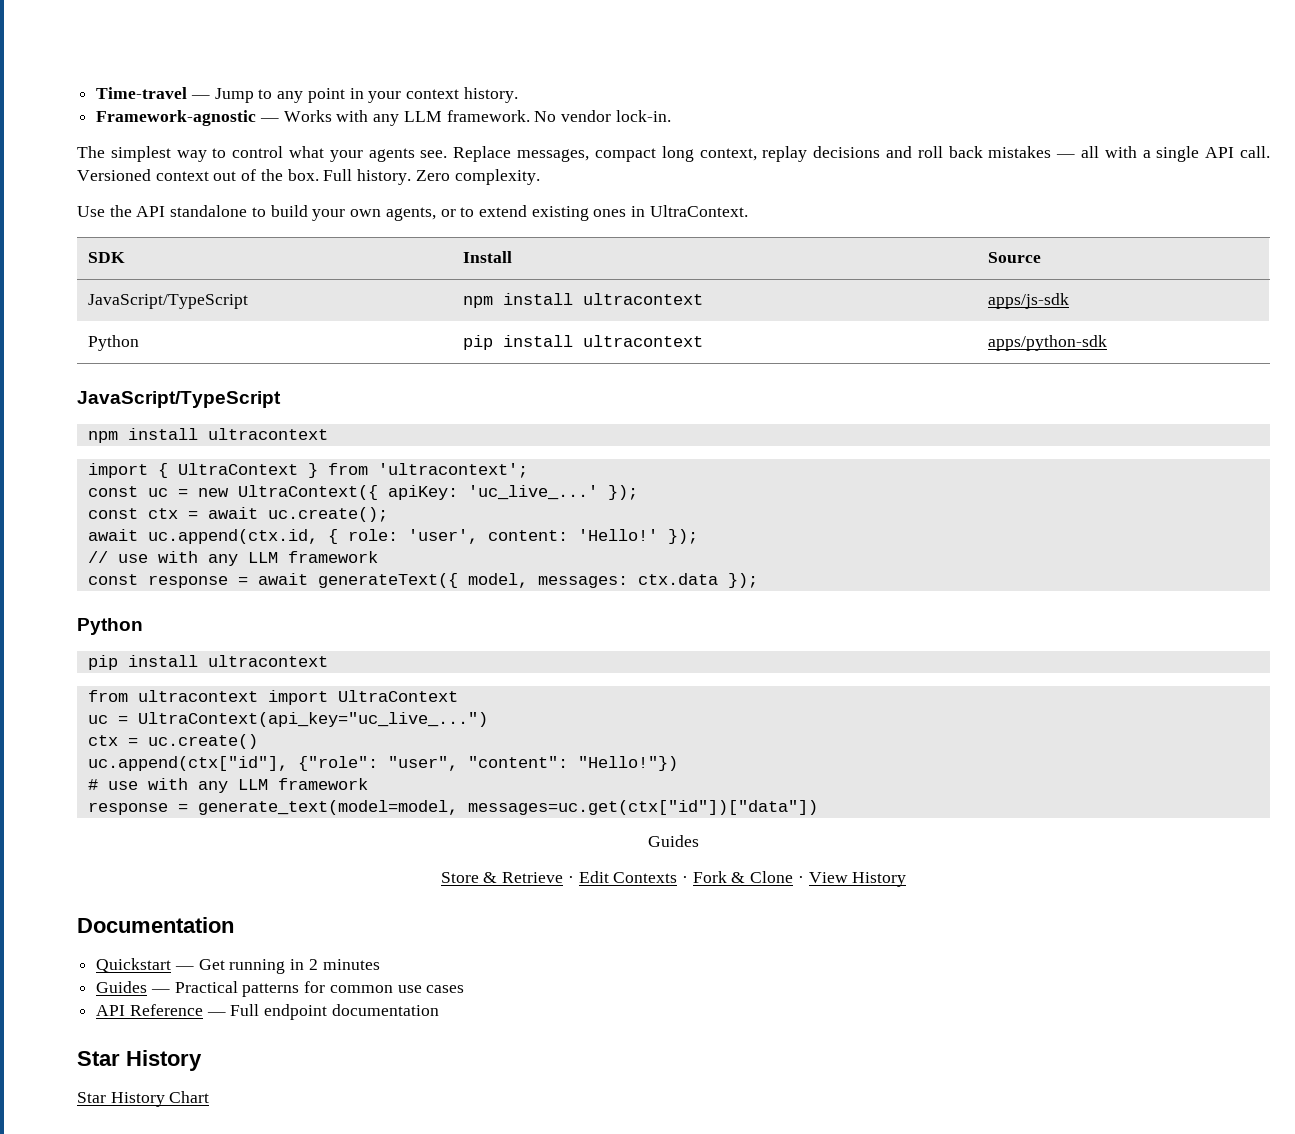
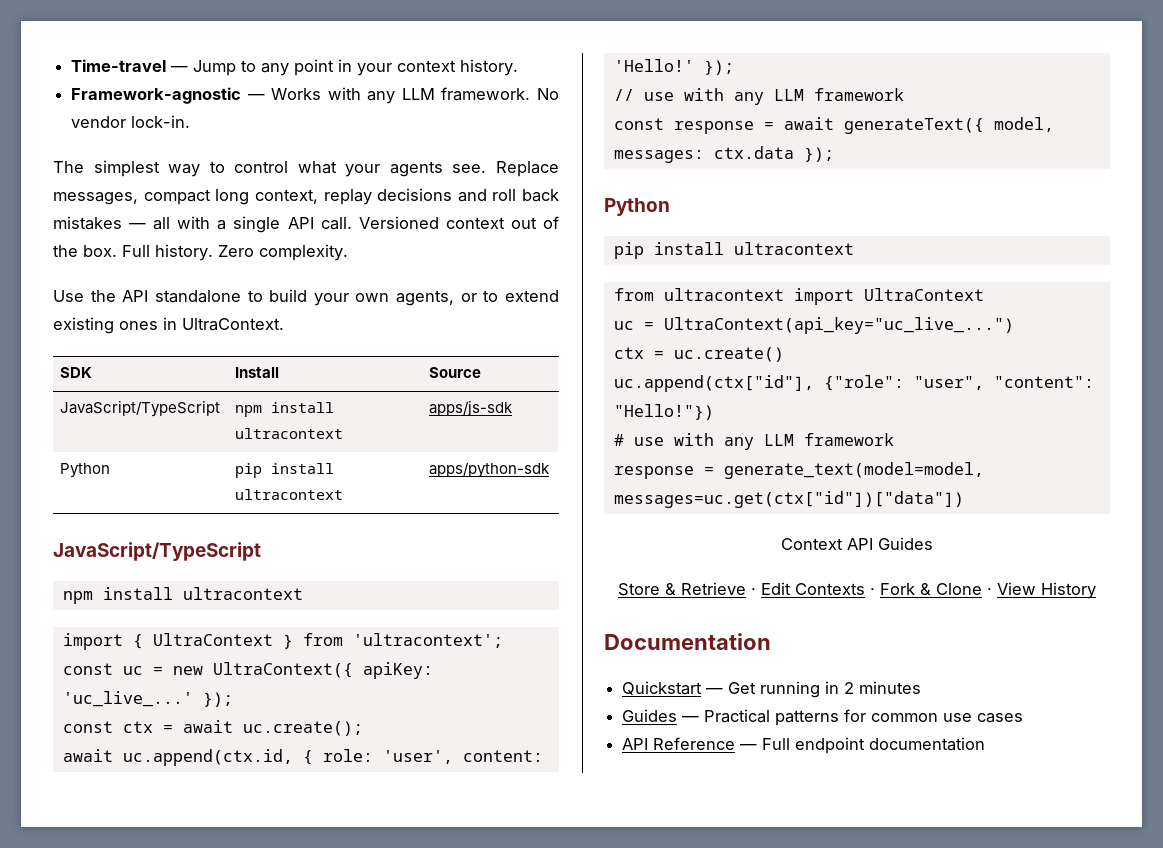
(818, 807) none -> [781,538,873,550] Context API
[77,1050,202,1071] [77,1091,210,1107] // Star History // Star History Chart -> (986, 744) none

